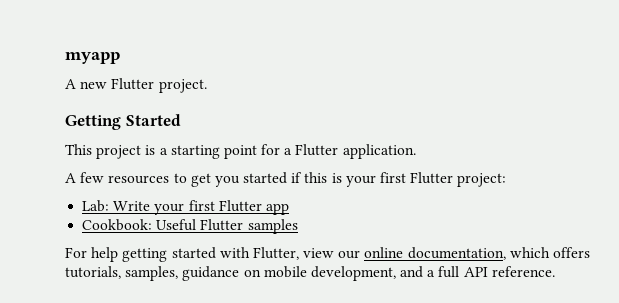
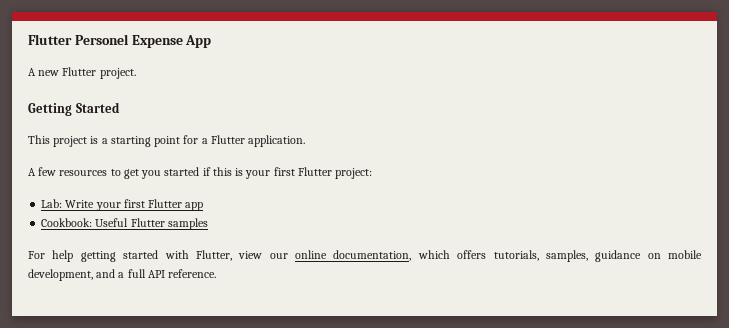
[65,52,120,64] myapp -> [28,34,212,48] Flutter Personel Expense App

